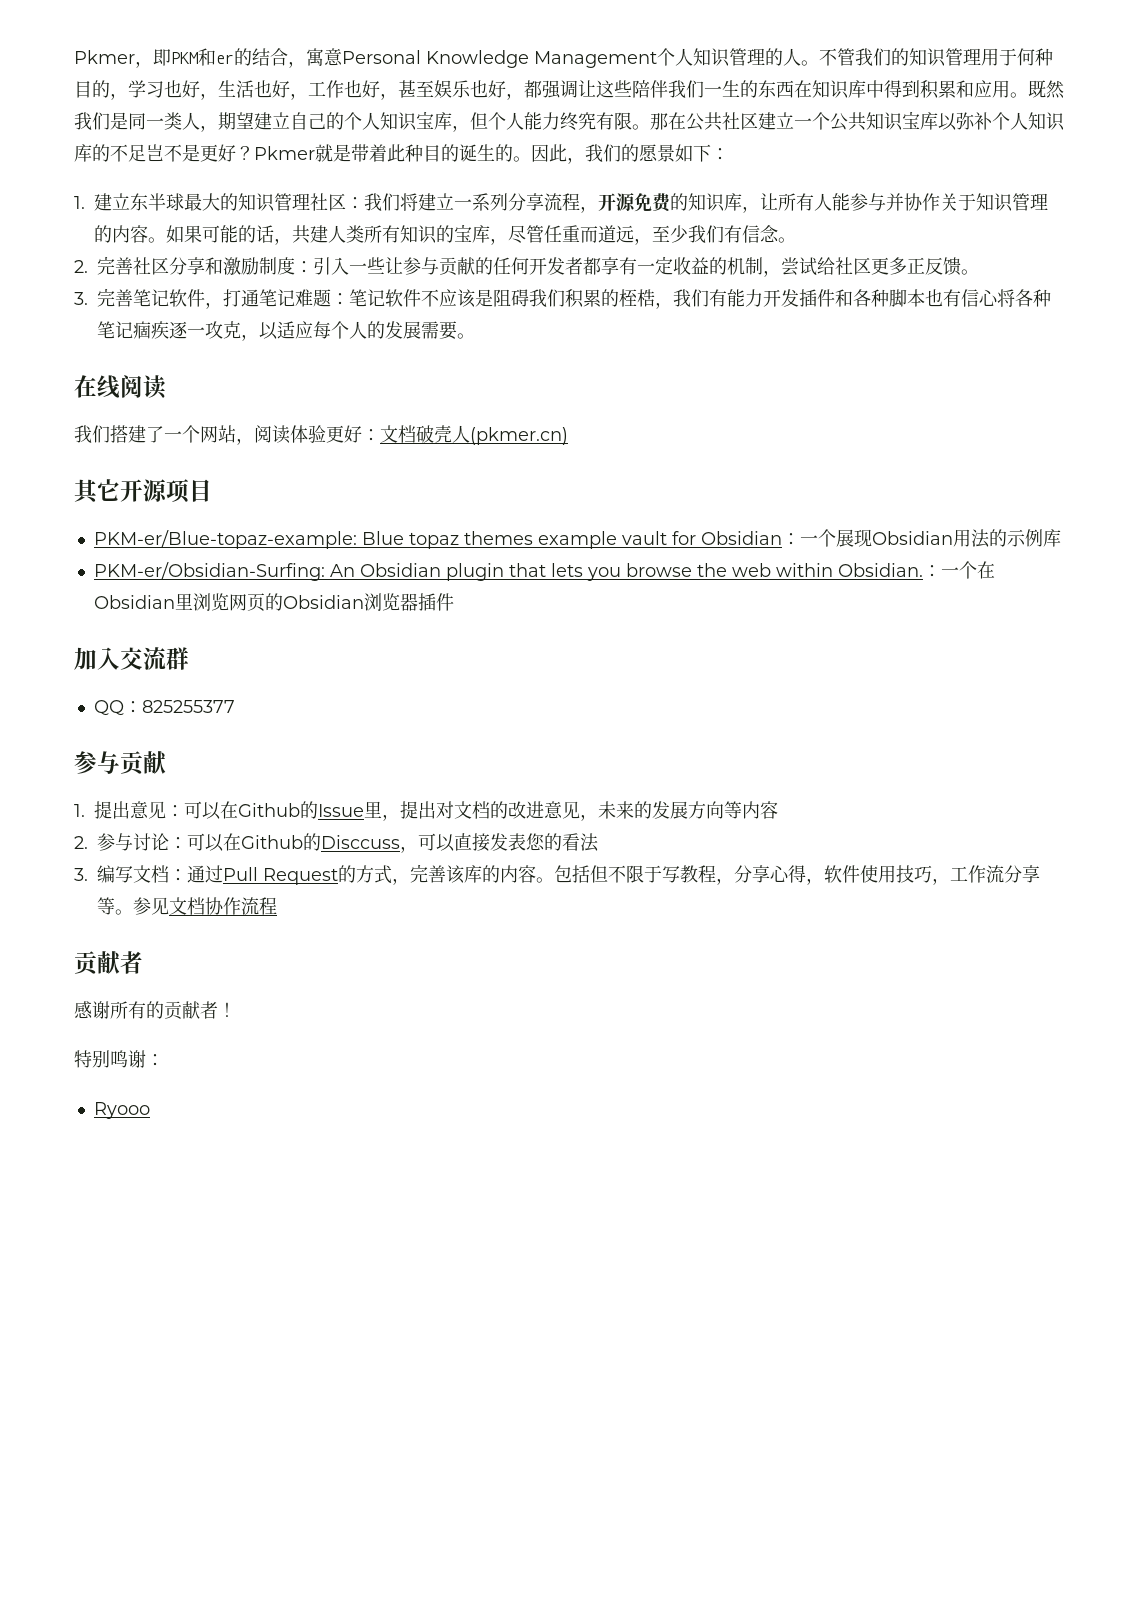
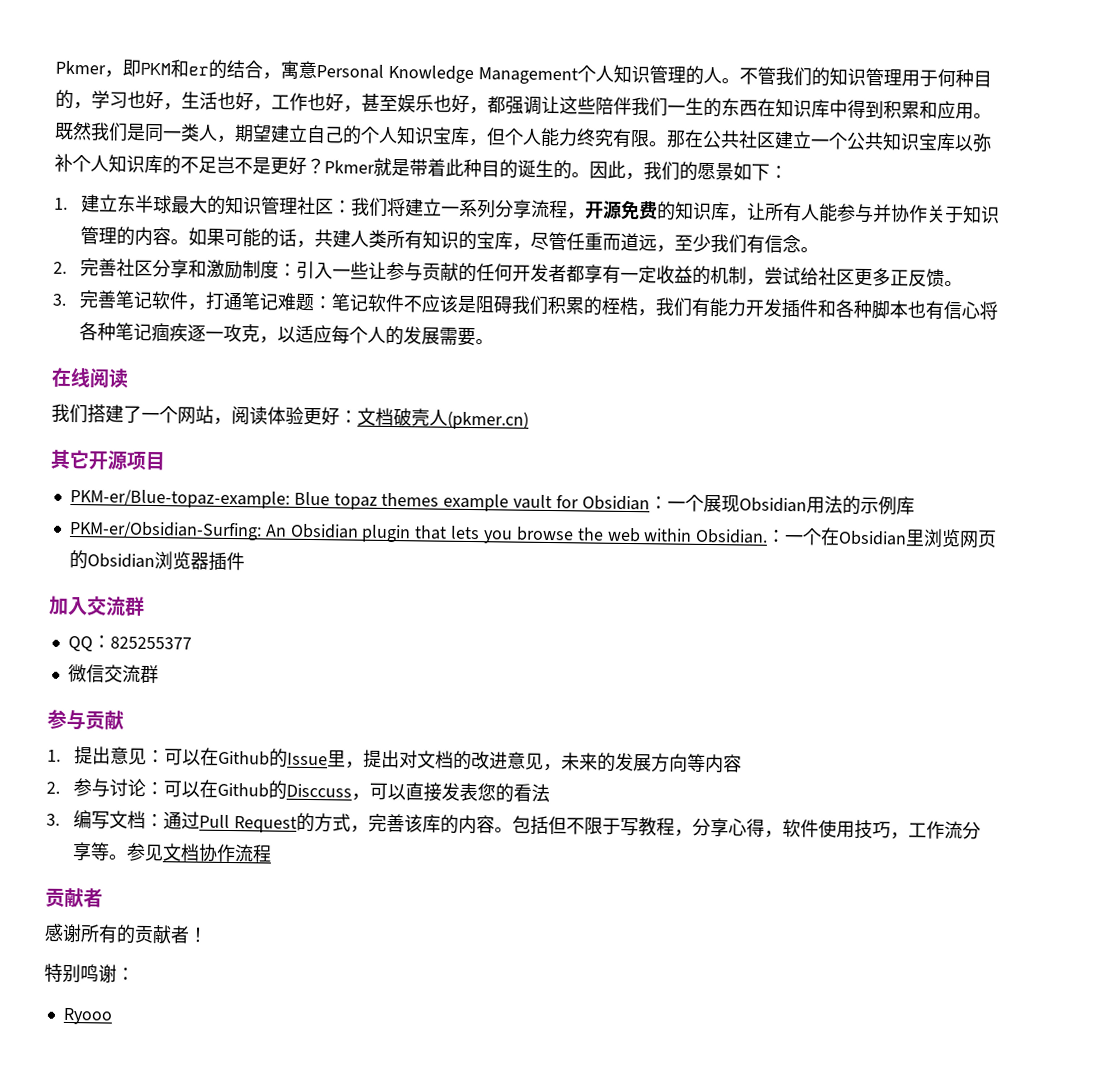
(235, 706) none -> [67,663,159,684] // 微信交流群

